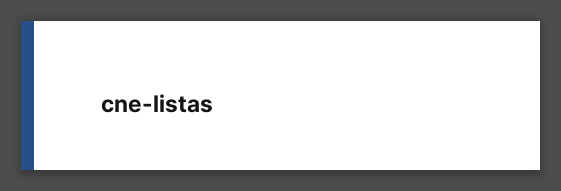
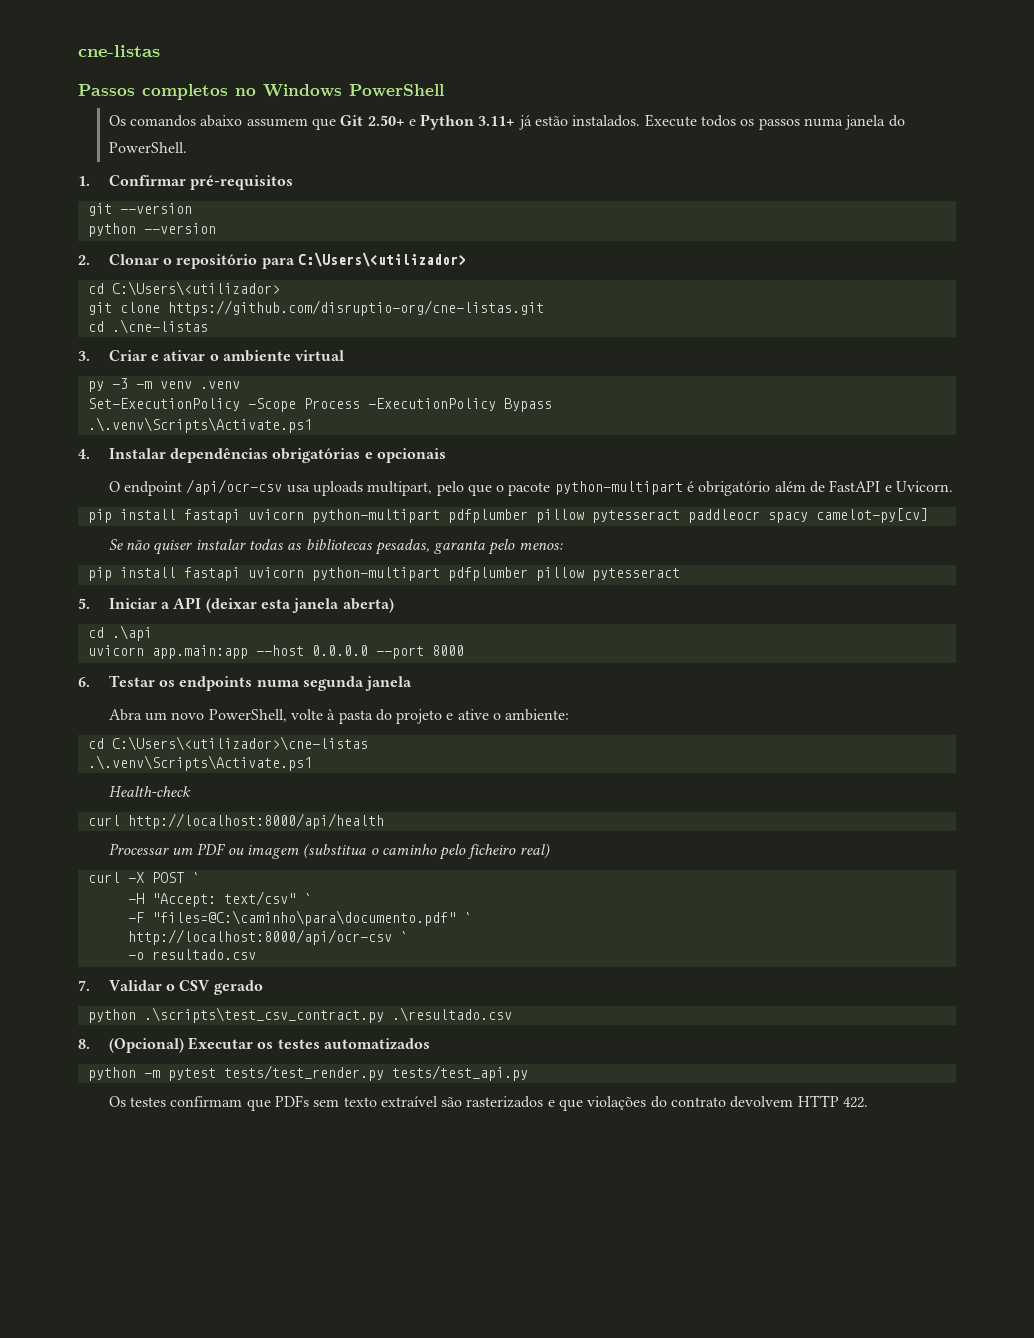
(213, 103) none -> [78,84,444,100] [108,114,905,130] [108,142,187,153] [78,175,293,190] [87,203,192,216] [87,223,216,237] [78,252,466,269] [87,281,280,296] [87,300,544,316] [87,319,208,334] [78,350,345,362] [87,378,240,392] [87,398,552,412] [87,417,312,433] [78,448,446,463] [108,479,954,496] [87,508,928,523] [108,539,563,555] [87,567,680,581] [78,597,394,613] [87,625,152,641] [87,645,464,659] [78,675,413,691] [108,709,570,724] [87,736,368,751] [87,755,312,771] [108,786,191,797] [87,813,384,829] [108,843,550,860] [87,872,200,883] [127,891,312,907] [127,910,472,926] [127,929,408,945] [127,949,256,960] [78,980,263,995] [87,1007,512,1023] [78,1037,430,1053] [87,1065,528,1081] [108,1095,869,1111] // Passos completos no Windows PowerShell // Os comandos abaixo assumem que Git 2.50+ e Python 3.11+ já estão instalados. Execute todos os passos numa janela do PowerShell. // 1. Confirmar pré-requisitos // git --version // python --version // 2. Clonar o repositório para C:\Users\<utilizador> // cd C:\Users\<utilizador> // git clone https://github.com/disruptio-org/cne-listas.git // cd .\cne-listas // 3. Criar e ativar o ambiente virtual // py -3 -m venv .venv // Set-ExecutionPolicy -Scope Process -ExecutionPolicy Bypass // .\.venv\Scripts\Activate.ps1 // 4. Instalar dependências obrigatórias e opcionais // O endpoint /api/ocr-csv usa uploads multipart, pelo que o pacote python-multipart é obrigatório além de FastAPI e Uvicorn. // pip install fastapi uvicorn python-multipart pdfplumber pillow pytesseract paddleocr spacy camelot-py[cv] // Se não quiser instalar todas as bibliotecas pesadas, garanta pelo menos: // pip install fastapi uvicorn python-multipart pdfplumber pillow pytesseract // 5. Iniciar a API (deixar esta janela aberta) // cd .\api // uvicorn app.main:app --host 0.0.0.0 --port 8000 // 6. Testar os endpoints numa segunda janela // Abra um novo PowerShell, volte à pasta do projeto e ative o ambiente: // cd C:\Users\<utilizador>\cne-listas // .\.venv\Scripts\Activate.ps1 // Health-check // curl http://localhost:8000/api/health // Processar um PDF ou imagem (substitua o caminho pelo ficheiro real) // curl -X POST ` // -H "Accept: text/csv" ` // -F "files=@C:\caminho\para\documento.pdf" ` // http://localhost:8000/api/ocr-csv ` // -o resultado.csv // 7. Validar o CSV gerado // python .\scripts\test_csv_contract.py .\resultado.csv // 8. (Opcional) Executar os testes automatizados // python -m pytest tests/test_render.py tests/test_api.py // Os testes confirmam que PDFs sem texto extraível são rasterizados e que violações do contrato devolvem HTTP 422.

